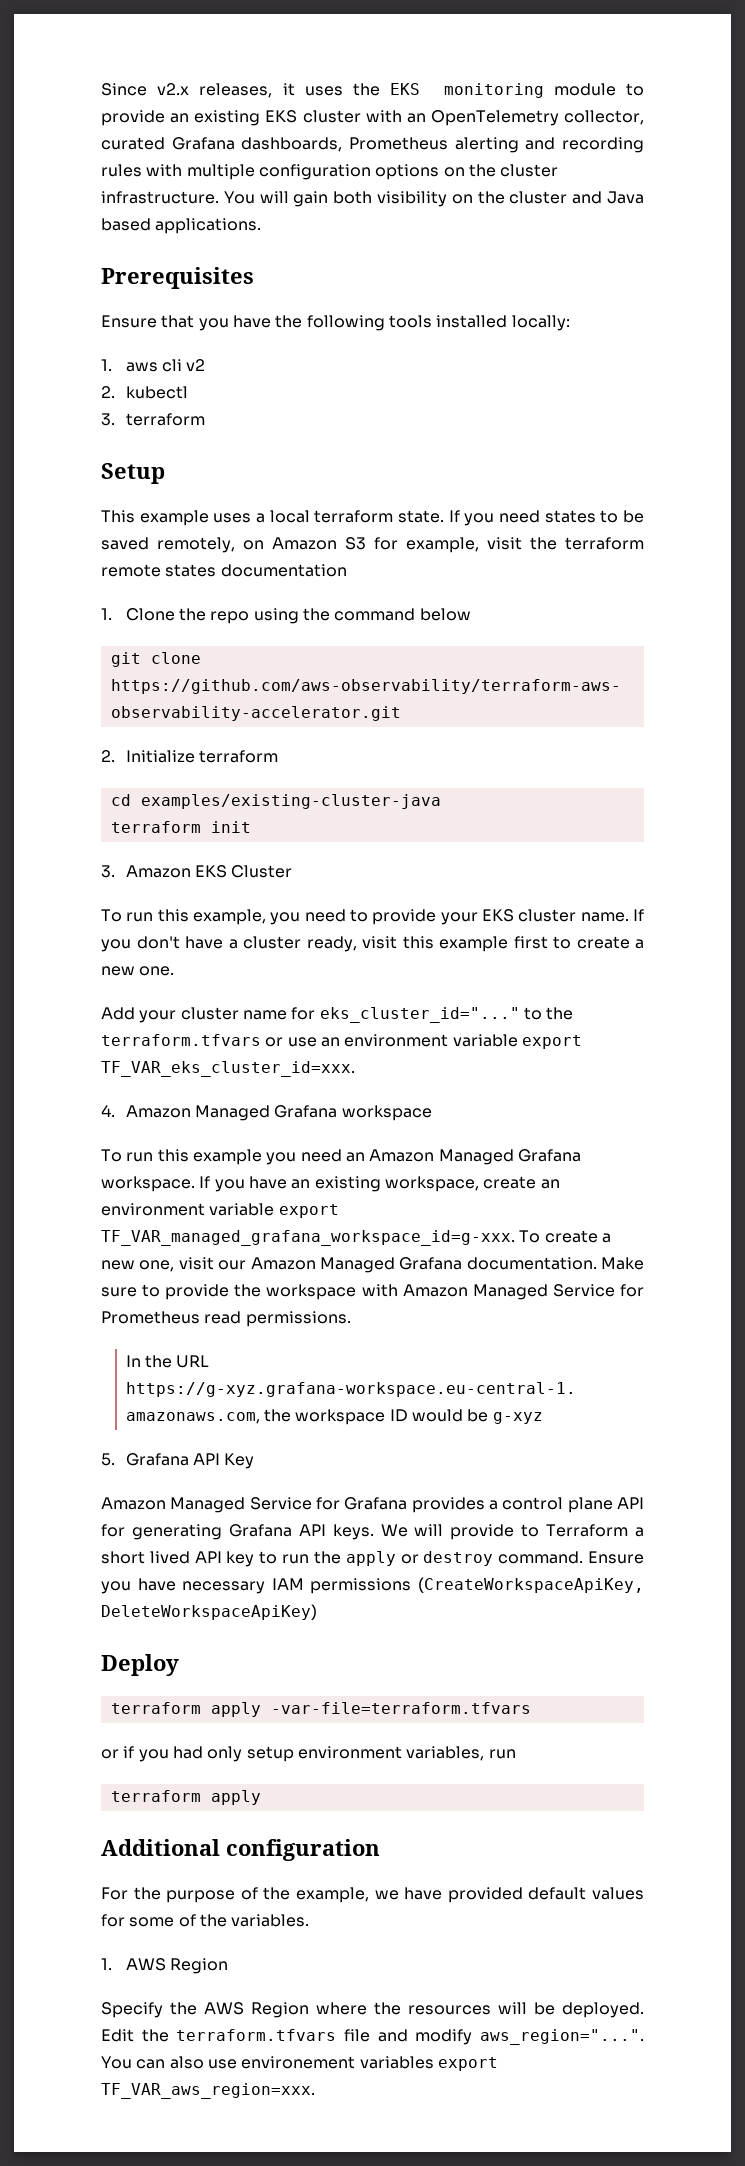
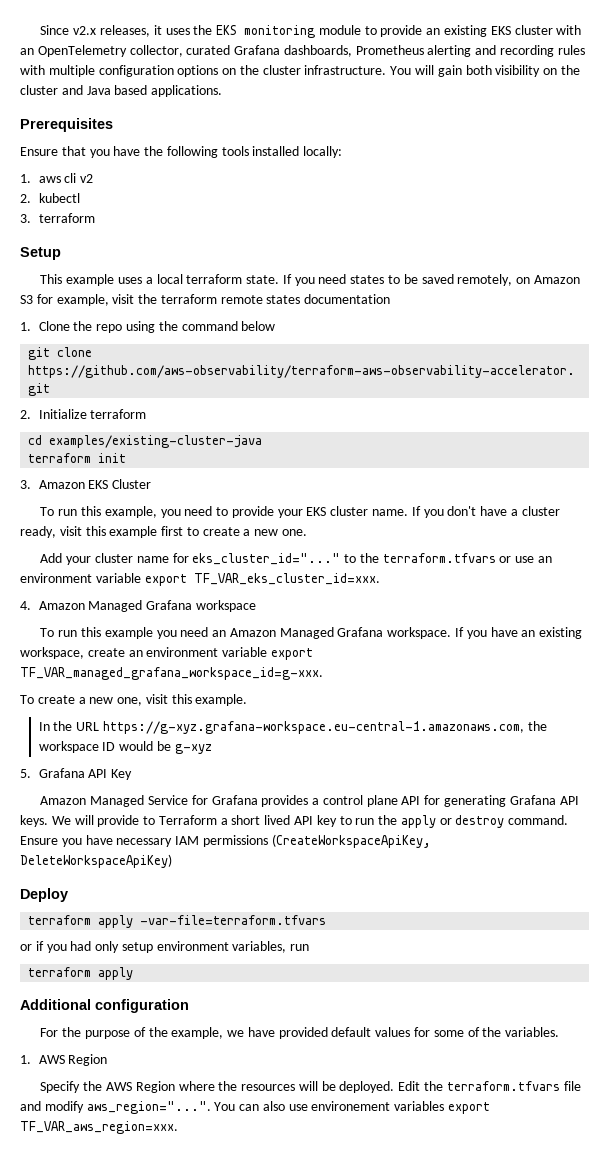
(515, 1238) none -> (323, 673) //
[218,1257,644,1273] [101,1284,644,1300] [101,1311,351,1327] our Amazon Managed Grafana documentation. Make sure to provide the workspace with Amazon Managed Service for Prometheus read permissions. -> [171,694,248,706] this example.

